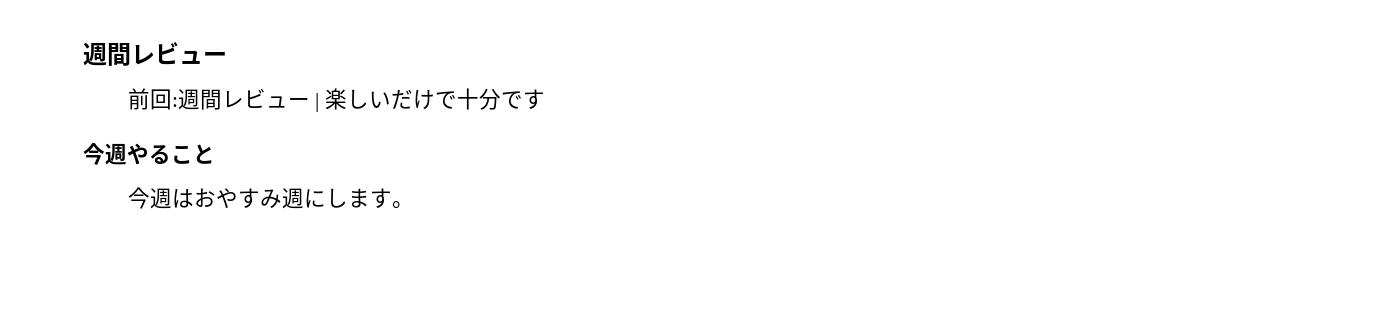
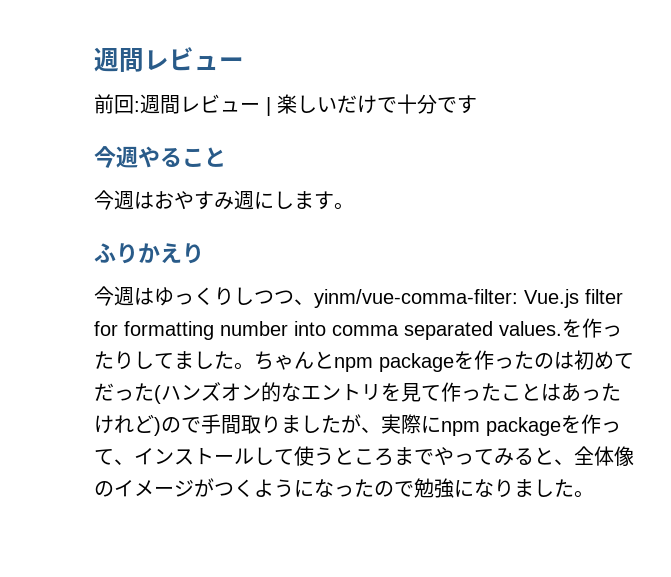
(414, 205) none -> [94,243,204,264] [94,286,623,308] [94,318,622,340] [94,350,634,372] [94,382,621,404] [94,414,621,436] [94,446,634,466] [94,478,594,498] // ふりかえり // 今週はゆっくりしつつ、yinm/vue-comma-filter: Vue.js filter for formatting number into comma separated values.を作ったりしてました。ちゃんとnpm packageを作ったのは初めてだった(ハンズオン的なエントリを見て作ったことはあったけれど)ので手間取りましたが、実際にnpm packageを作って、インストールして使うところまでやってみると、全体像のイメージがつくようになったので勉強になりました。

